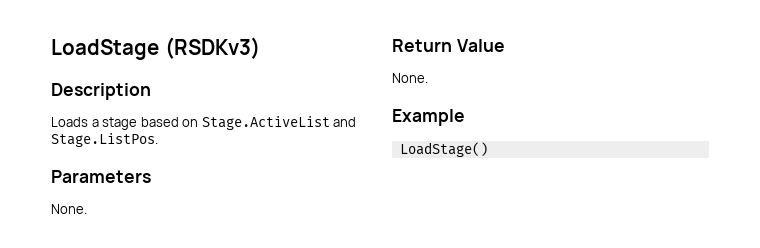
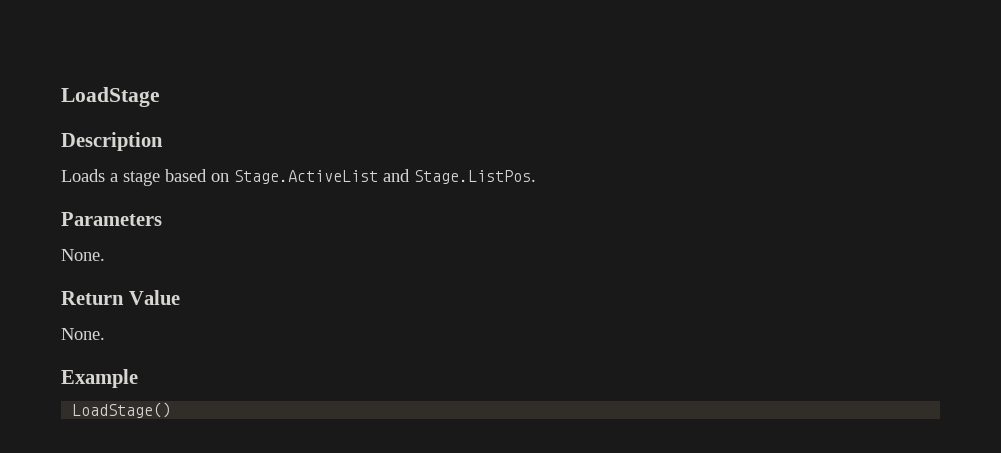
[164,37,260,59] (RSDKv3) -> (160, 97) none

